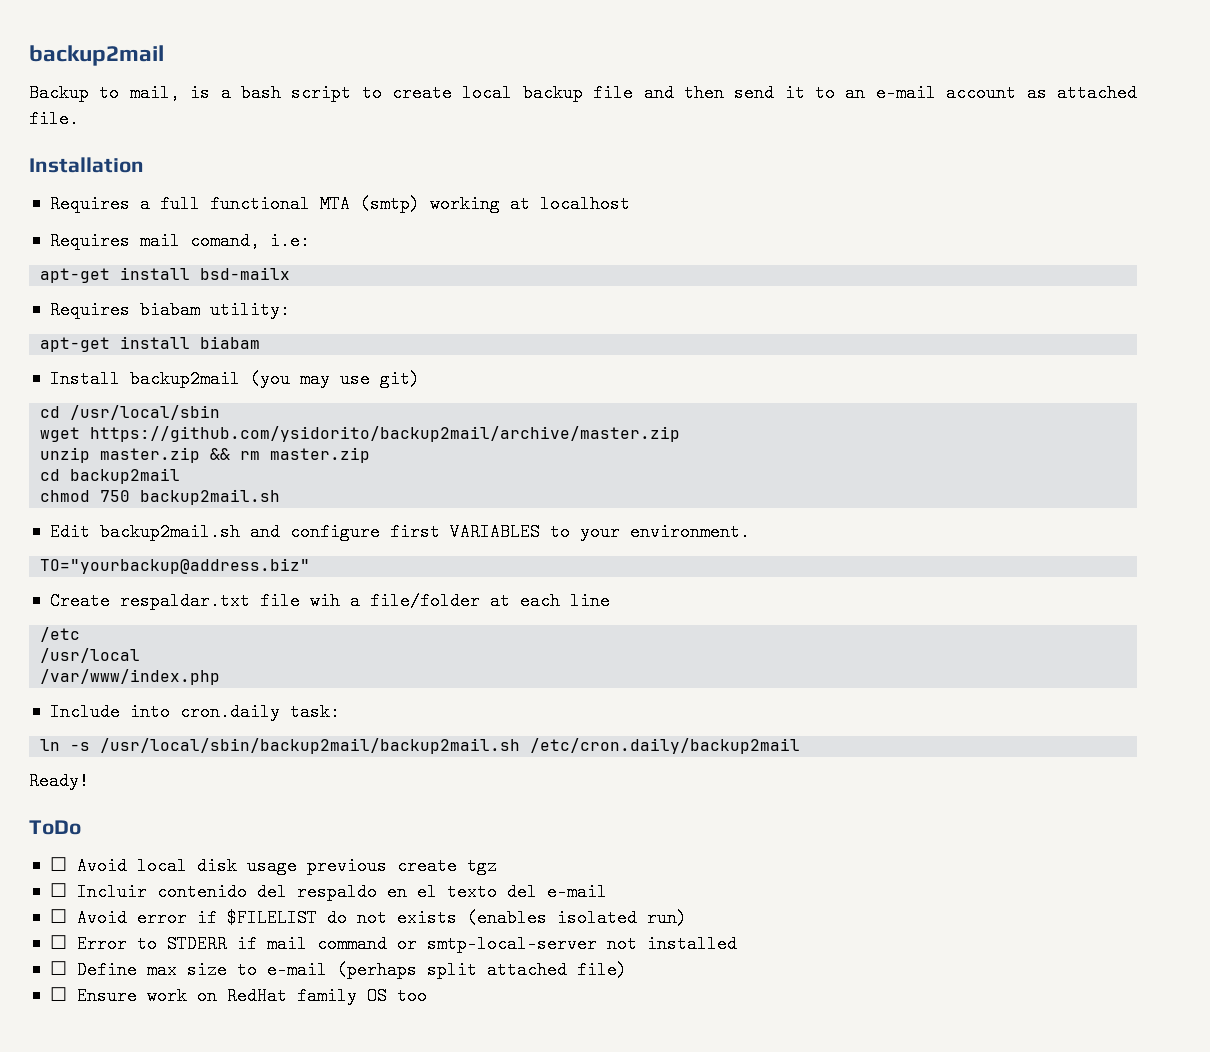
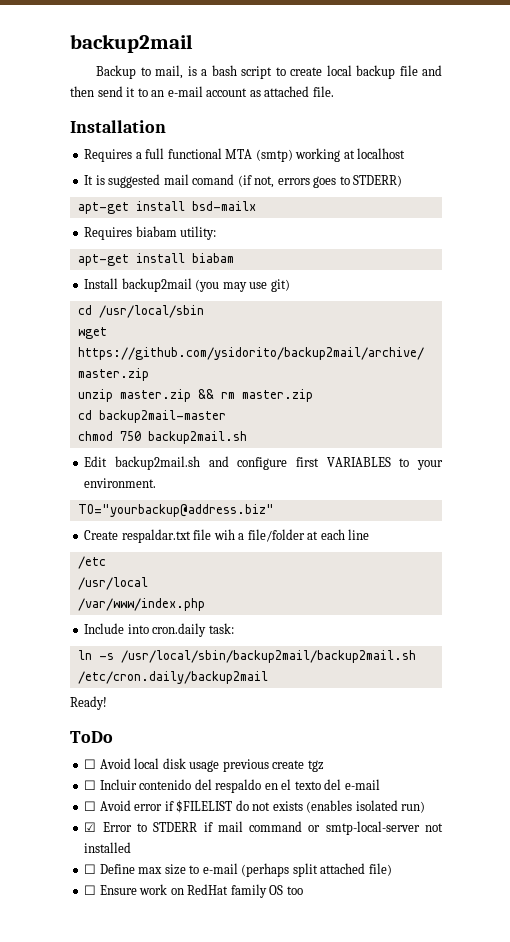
[49,232,310,250] Requires mail comand, i.e: -> [84,174,403,188] It is suggested mail comand (if not, errors goes to STDERR)
[70,468,181,484] backup2mail -> [98,410,226,423] backup2mail-master
[49,935,67,949] ☐ -> [84,822,97,832] ☑

